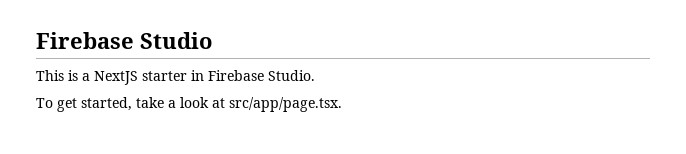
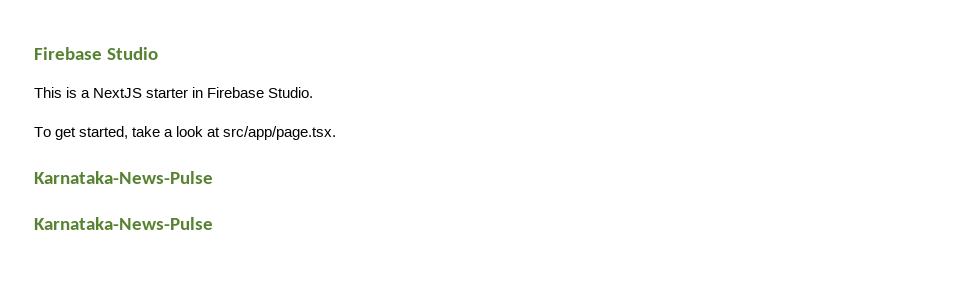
(342, 104) none -> [34,171,213,184] [34,217,213,230] // Karnataka-News-Pulse // Karnataka-News-Pulse

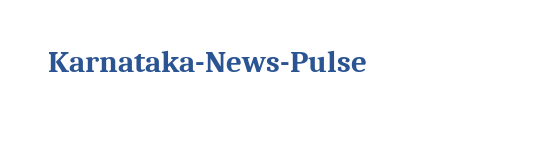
[34,47,158,60] [34,87,314,98] [34,126,337,140] [34,171,213,184] [34,217,213,230] Firebase Studio // This is a NextJS starter in Firebase Studio. // To get started, take a look at src/app/page.tsx. // Karnataka-News-Pulse // Karnataka-News-Pulse -> [48,50,367,72] Karnataka-News-Pulse

